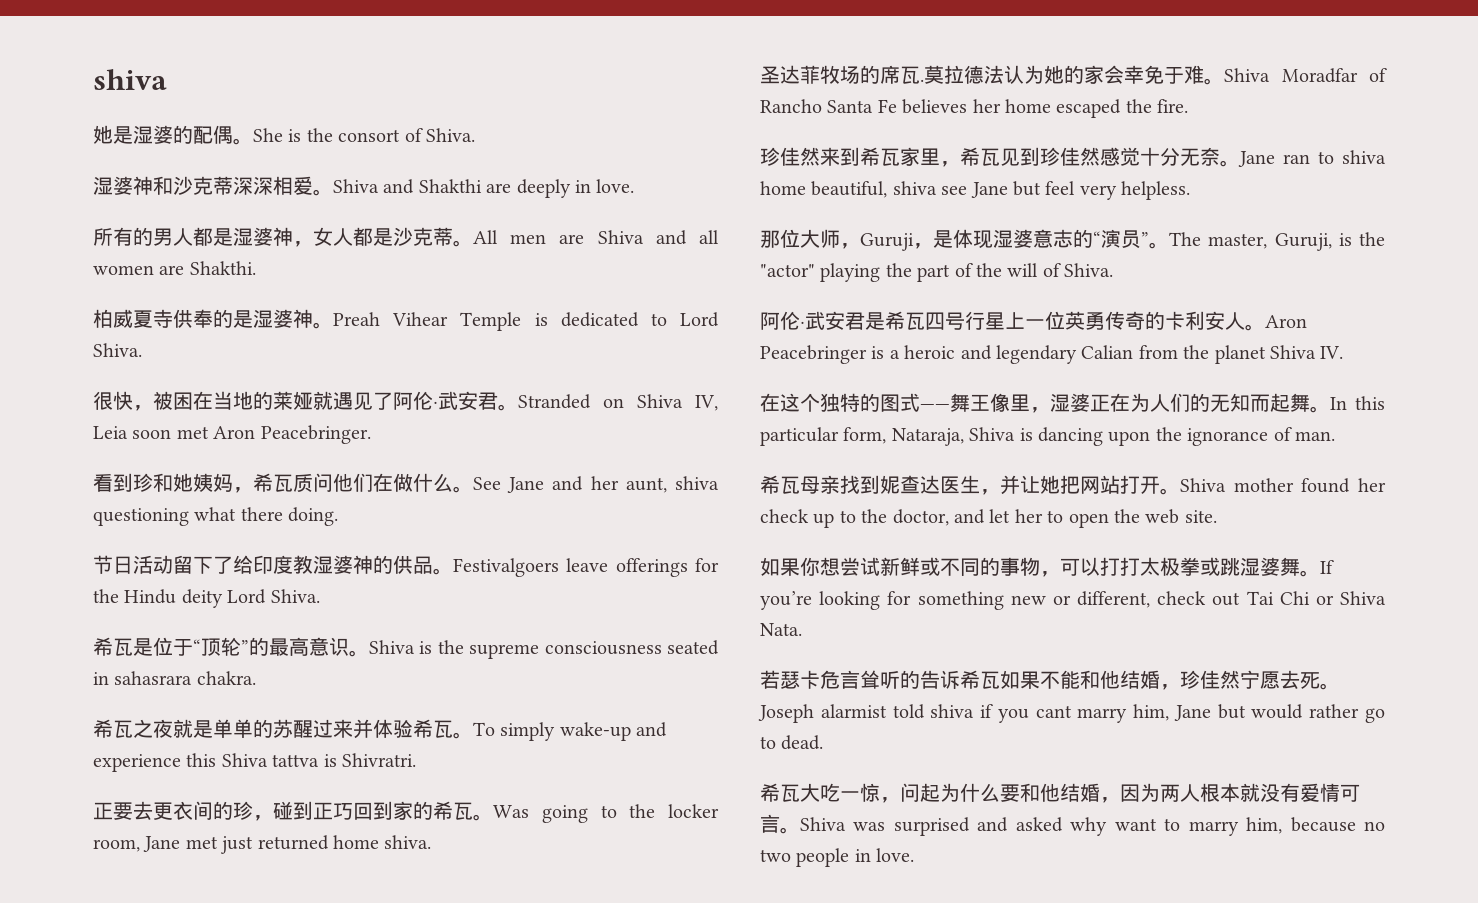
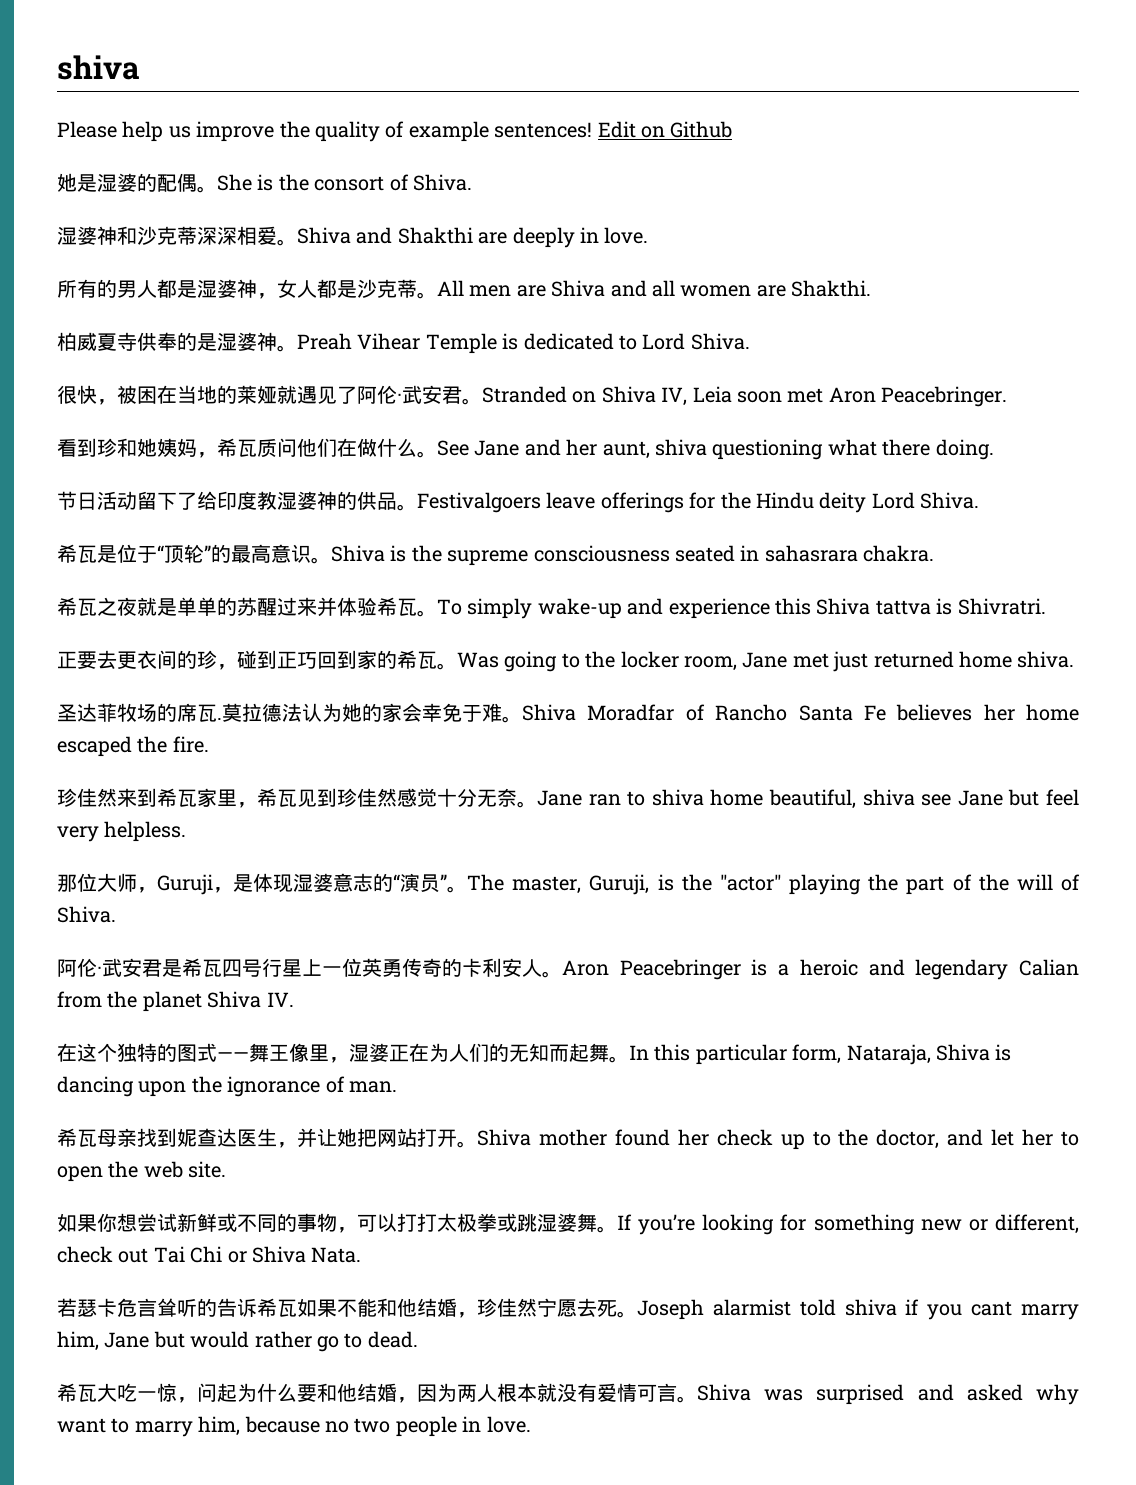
[93,69,167,90] shiva -> [57,55,139,80] [57,121,733,142] shiva // Please help us improve the quality of example sentences! Edit on Github

